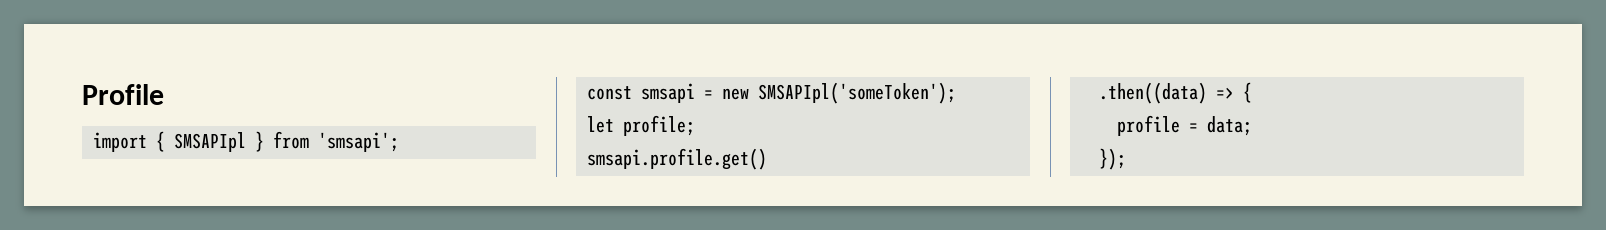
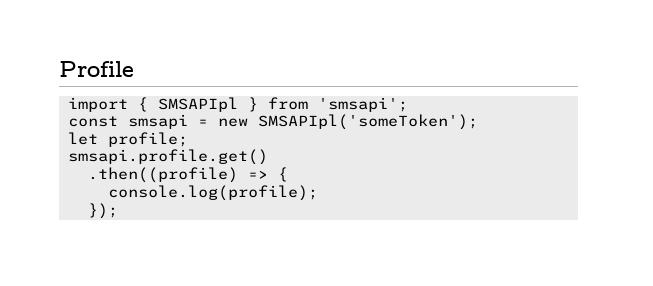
[1099,82,1208,104] .then((data) -> [87,167,238,183] .then((profile)
[1117,115,1253,136] profile = data; -> [107,185,318,201] console.log(profile);

